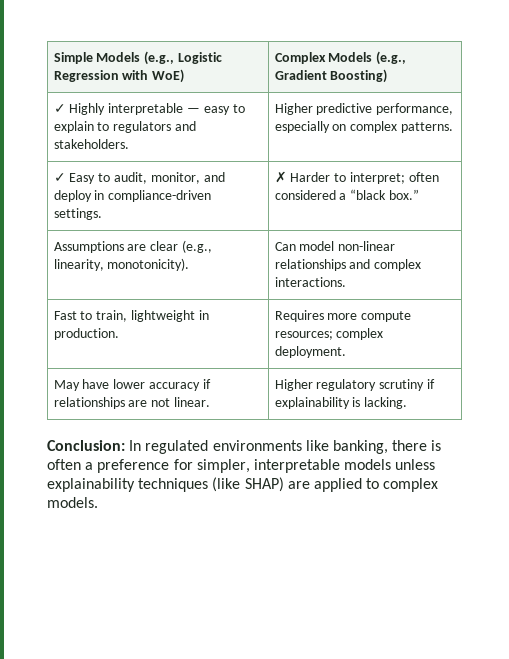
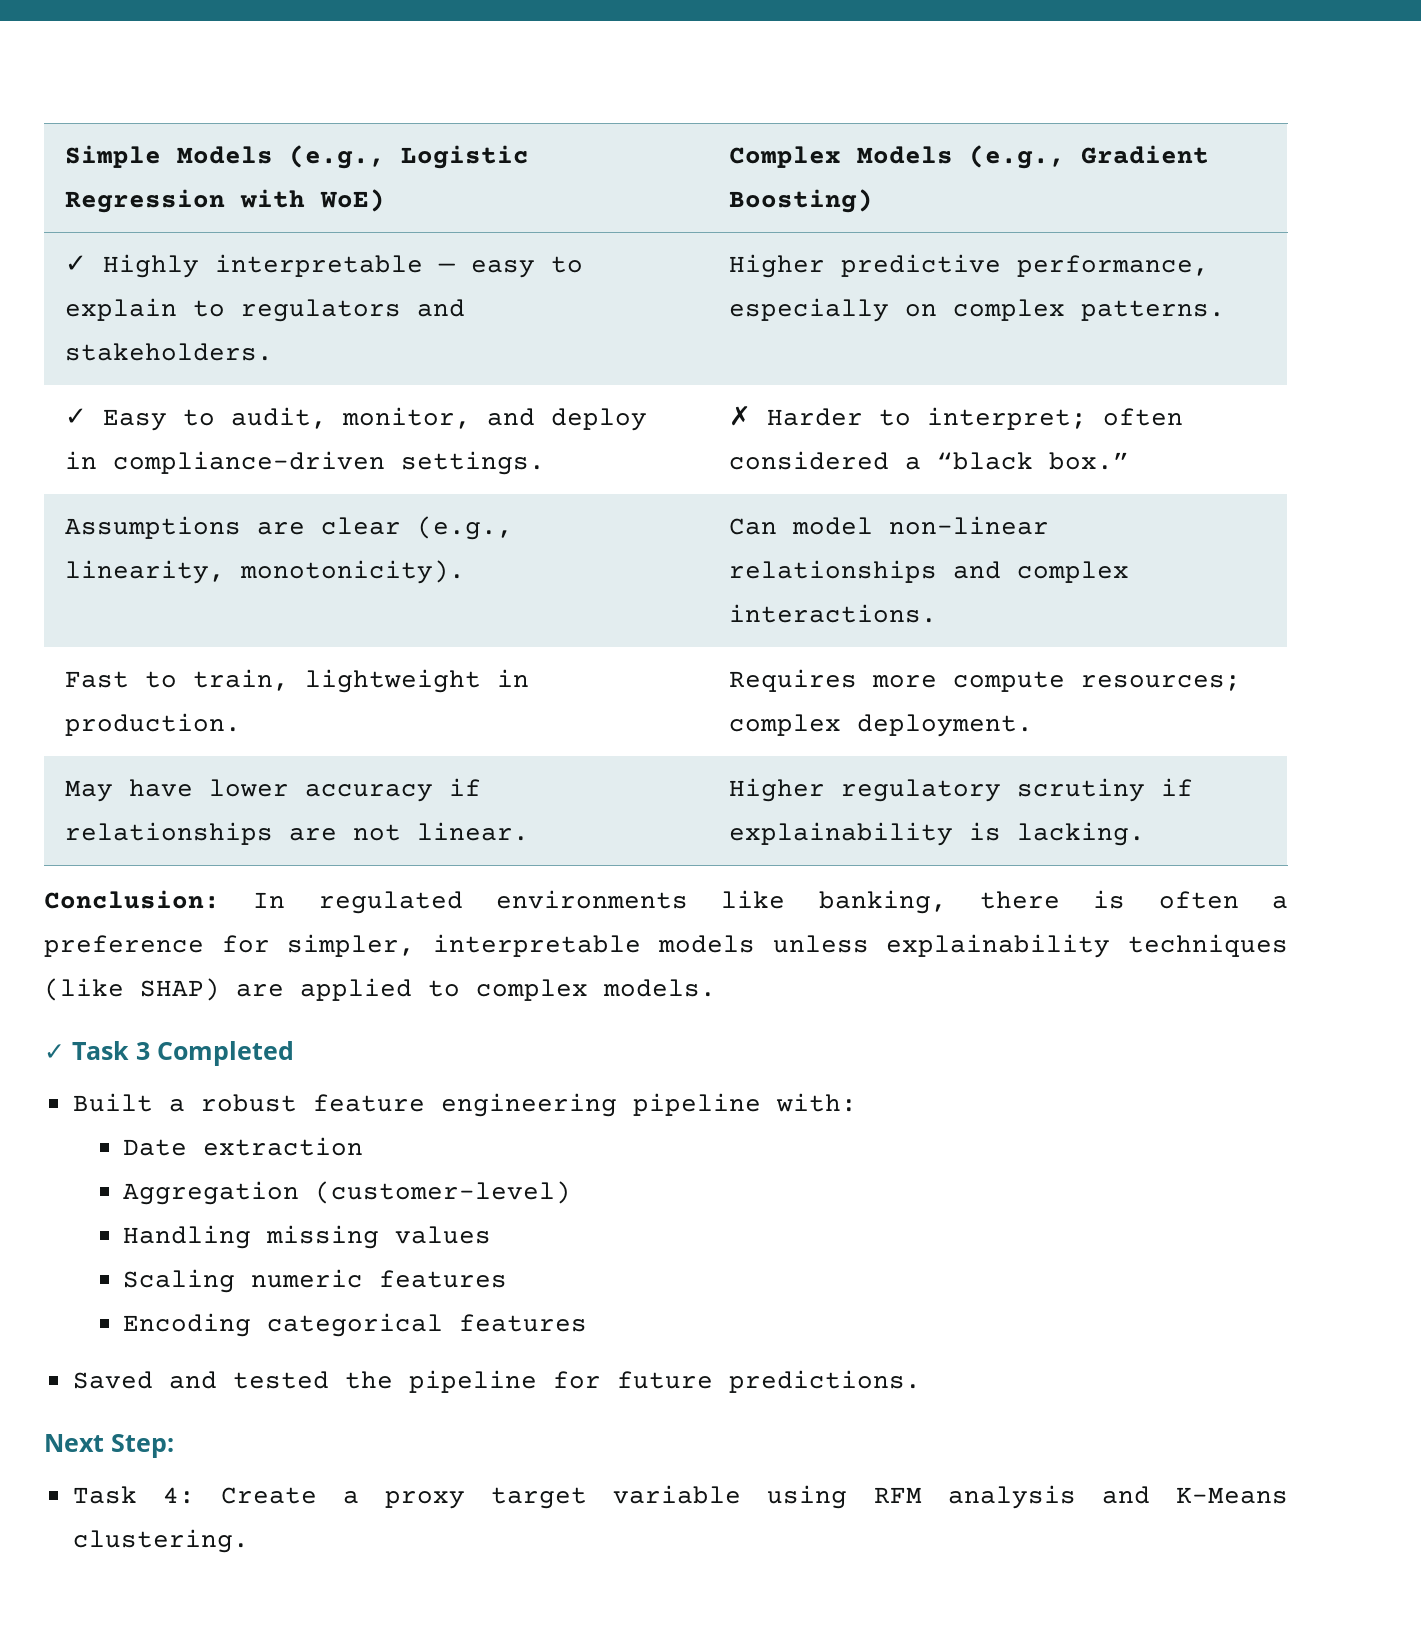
(98, 502) none -> [44,1041,294,1066] [72,1093,857,1117] [123,1137,364,1156] [123,1181,572,1205] [123,1225,492,1249] [123,1269,508,1293] [123,1313,588,1337] [72,1370,921,1393] [44,1434,174,1458] [72,1485,1289,1509] [72,1529,249,1553] // ✓ Task 3 Completed // Built a robust feature engineering pipeline with: // Date extraction // Aggregation (customer-level) // Handling missing values // Scaling numeric features // Encoding categorical features // Saved and tested the pipeline for future predictions. // Next Step: // Task 4: Create a proxy target variable using RFM analysis and K-Means clustering.

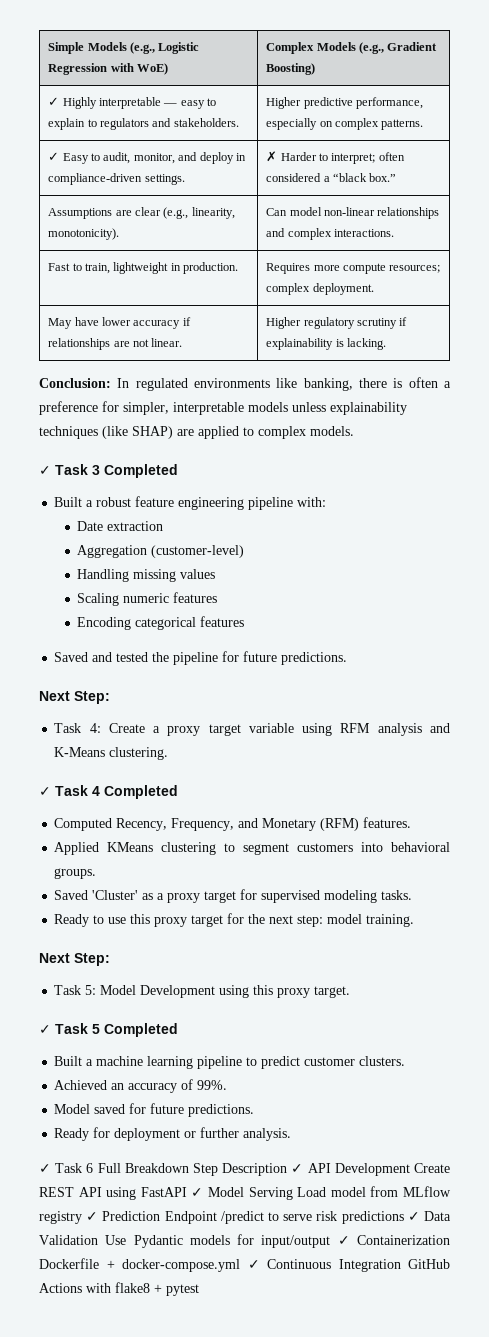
(249, 1541) none -> [39,785,178,799] [54,817,412,831] [54,842,450,855] [54,868,97,879] [54,889,413,903] [54,913,415,927] [39,953,110,966] [54,985,351,998] [39,1023,178,1037] [54,1056,406,1069] [54,1079,228,1093] [54,1103,255,1117] [54,1127,292,1141] [39,1163,450,1176] [39,1186,452,1200] [39,1211,451,1224] [39,1234,450,1248] [39,1258,450,1272] [39,1282,199,1296] // ✓ Task 4 Completed // Computed Recency, Frequency, and Monetary (RFM) features. // Applied KMeans clustering to segment customers into behavioral groups. // Saved 'Cluster' as a proxy target for supervised modeling tasks. // Ready to use this proxy target for the next step: model training. // Next Step: // Task 5: Model Development using this proxy target. // ✓ Task 5 Completed // Built a machine learning pipeline to predict customer clusters. // Achieved an accuracy of 99%. // Model saved for future predictions. // Ready for deployment or further analysis. // ✓ Task 6 Full Breakdown Step Description ✓ API Development Create REST API using FastAPI ✓ Model Serving Load model from MLflow registry ✓ Prediction Endpoint /predict to serve risk predictions ✓ Data Validation Use Pydantic models for input/output ✓ Containerization Dockerfile + docker-compose.yml ✓ Continuous Integration GitHub Actions with flake8 + pytest

